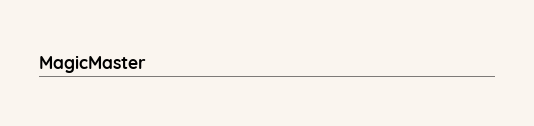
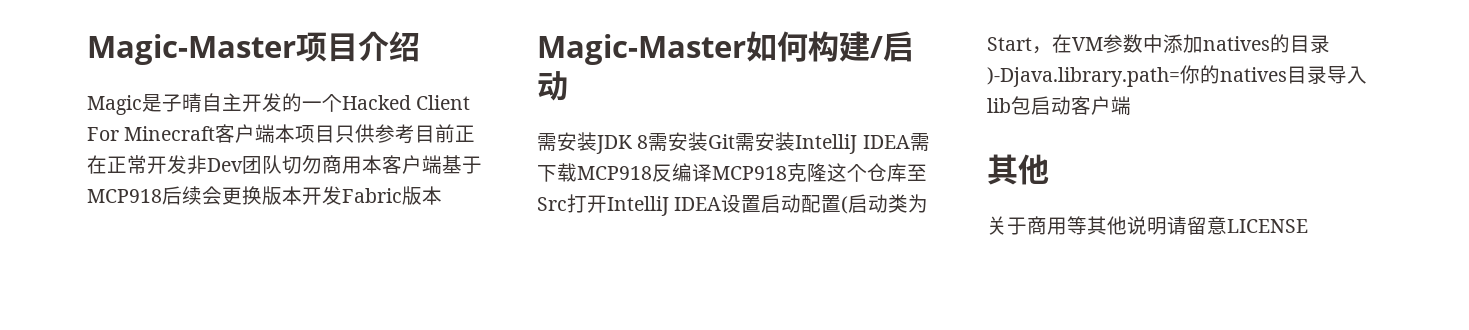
[39,55,146,73] MagicMaster -> [87,31,420,65] [87,93,471,115] [87,124,476,144] [87,155,482,174] [87,186,442,205] [537,31,914,65] [537,71,568,101] [537,132,930,154] [537,163,927,182] [537,194,929,216] [987,34,1330,54] [987,65,1367,87] [987,96,1131,115] [987,154,1049,185] [987,216,1308,235] Magic-Master项目介绍 // Magic是子晴自主开发的一个Hacked Client For Minecraft客户端本项目只供参考目前正在正常开发非Dev团队切勿商用本客户端基于MCP918后续会更换版本开发Fabric版本 // Magic-Master如何构建/启动 // 需安装JDK 8需安装Git需安装IntelliJ IDEA需下载MCP918反编译MCP918克隆这个仓库至Src打开IntelliJ IDEA设置启动配置(启动类为Start，在VM参数中添加natives的目录)-Djava.library.path=你的natives目录导入lib包启动客户端 // 其他 // 关于商用等其他说明请留意LICENSE

